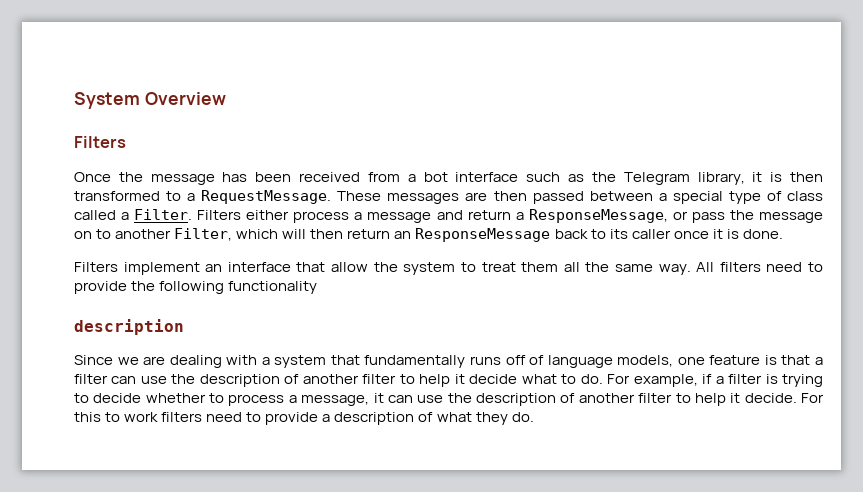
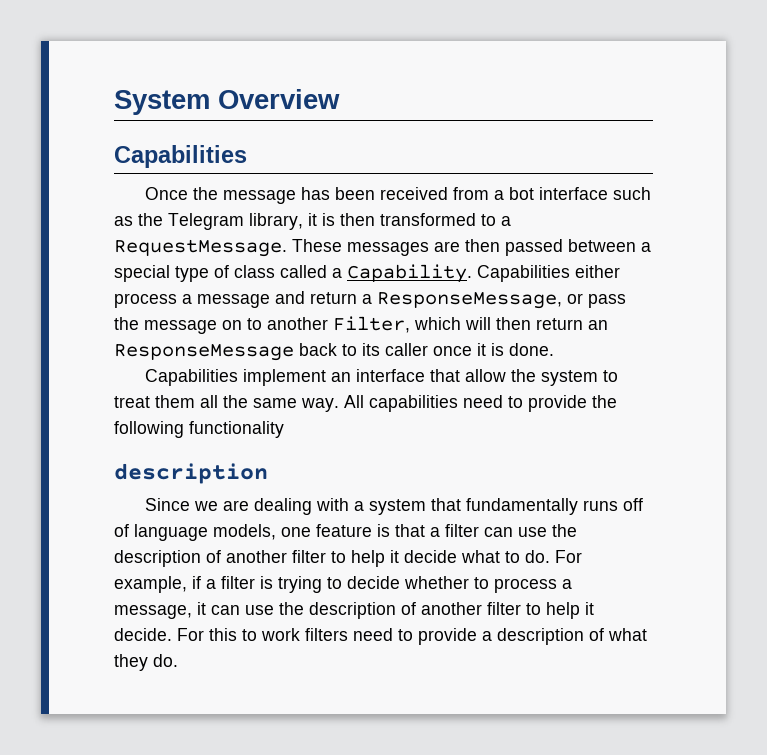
[74,136,126,148] Filters -> [114,145,247,168] Capabilities
[134,209,242,220] Filter. Filters -> [347,264,570,283] Capability. Capabilities
[74,262,118,272] Filters -> [145,369,239,386] Capabilities
[719,262,761,272] filters -> [369,395,458,412] capabilities

